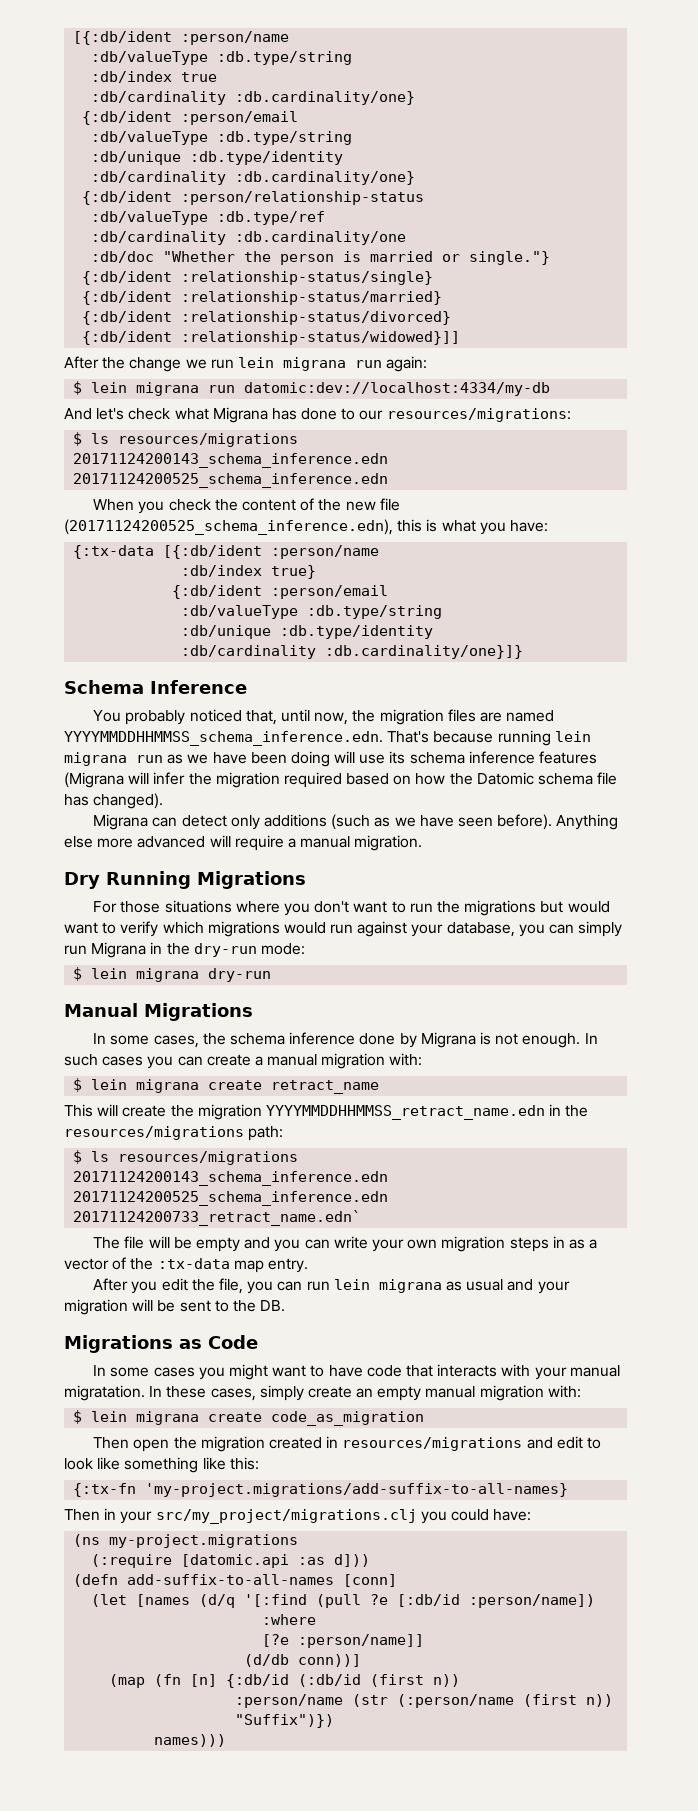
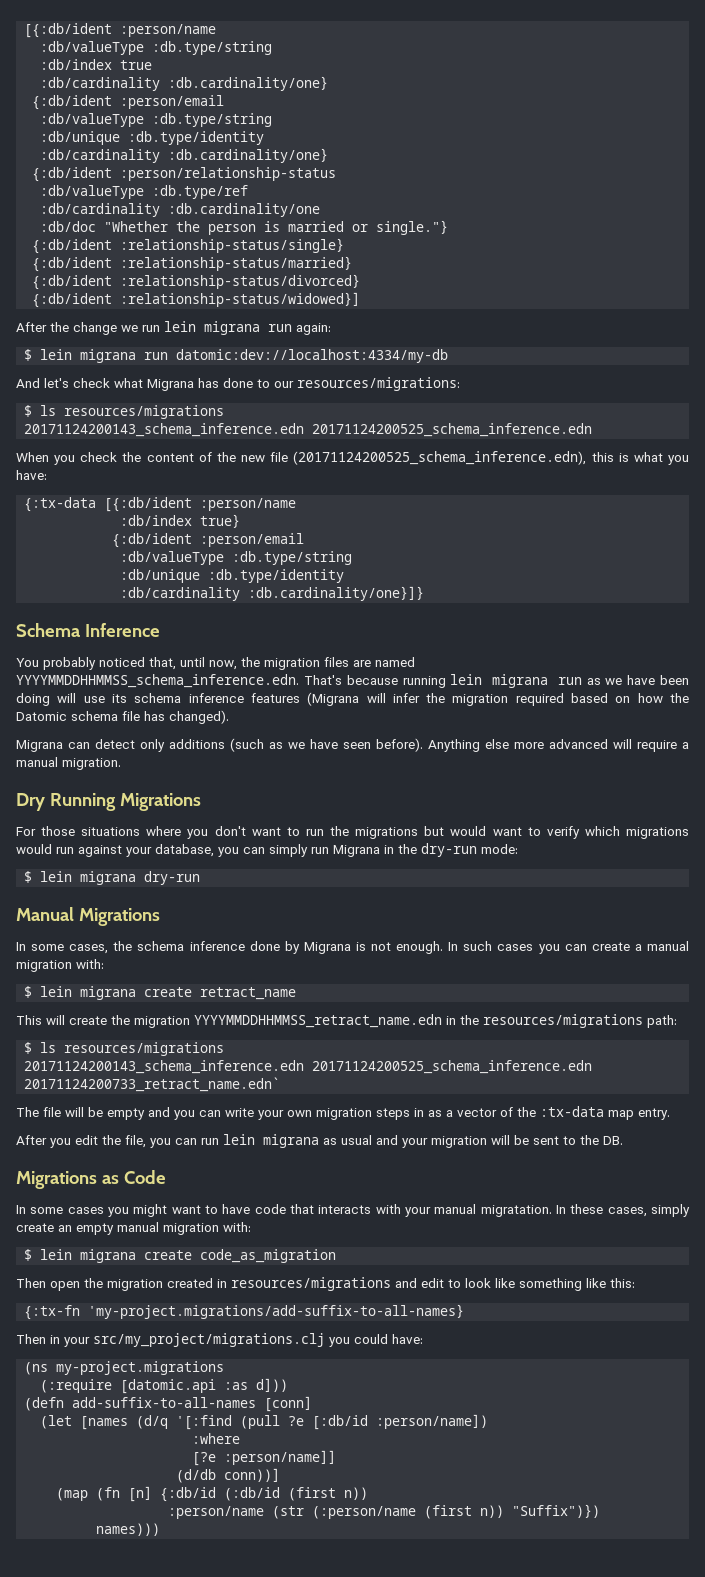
[181,331,461,345] :relationship-status/widowed}]] -> [120,292,361,307] :relationship-status/widowed}]

